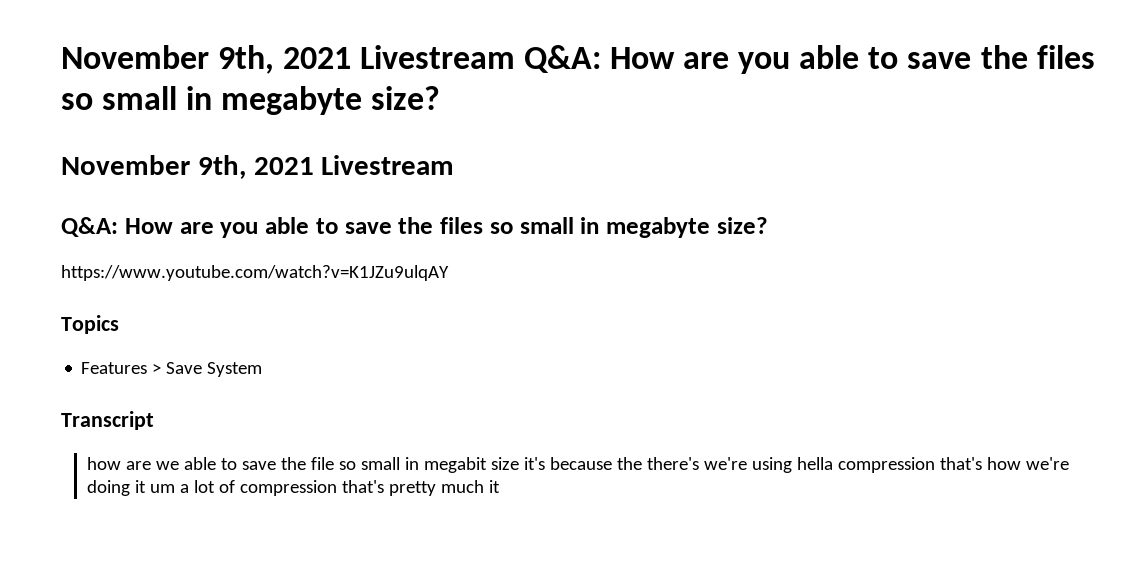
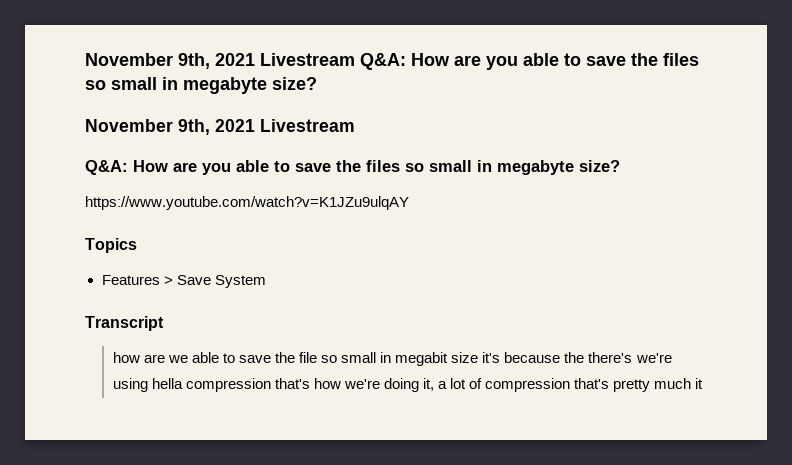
[134,480,175,493] it um -> [423,378,435,391] it,

